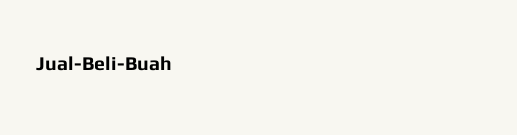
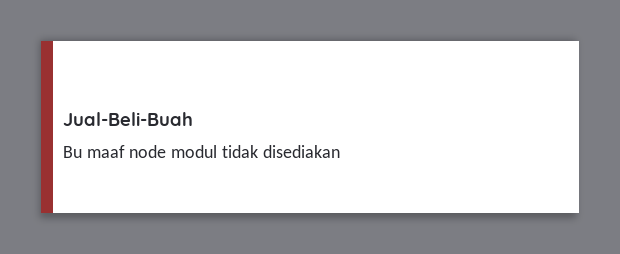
(172, 63) none -> [63,145,340,158] // Bu maaf node modul tidak disediakan

